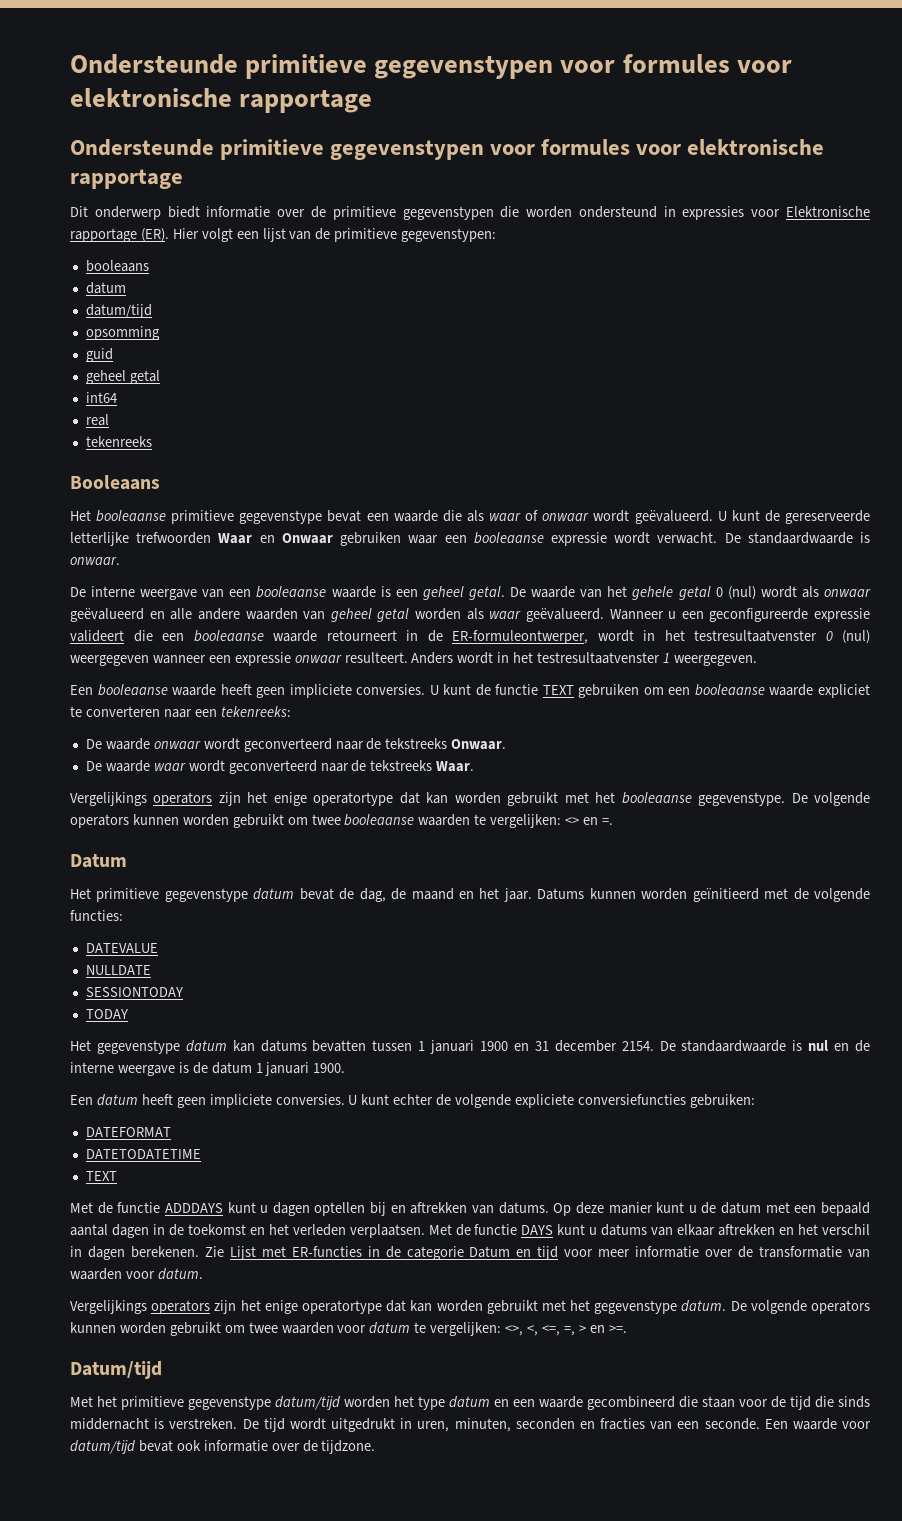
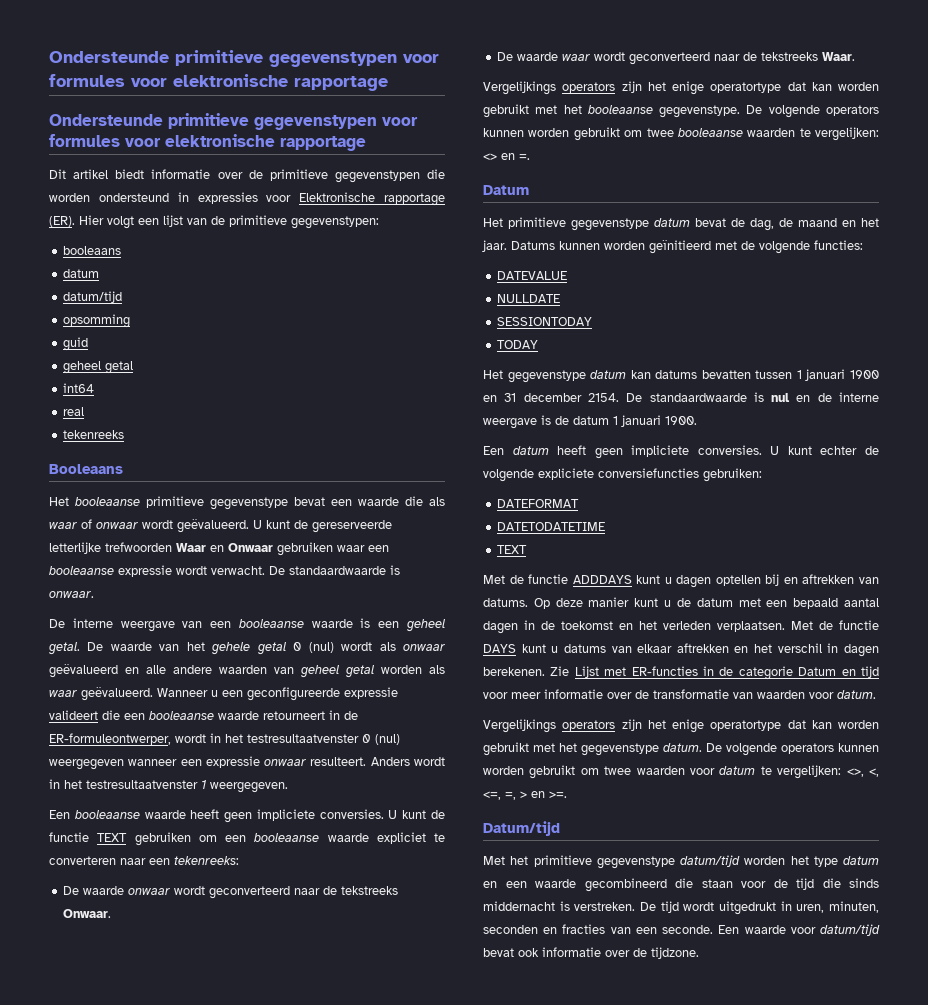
[94,206,161,220] onderwerp -> [73,169,109,179] artikel

